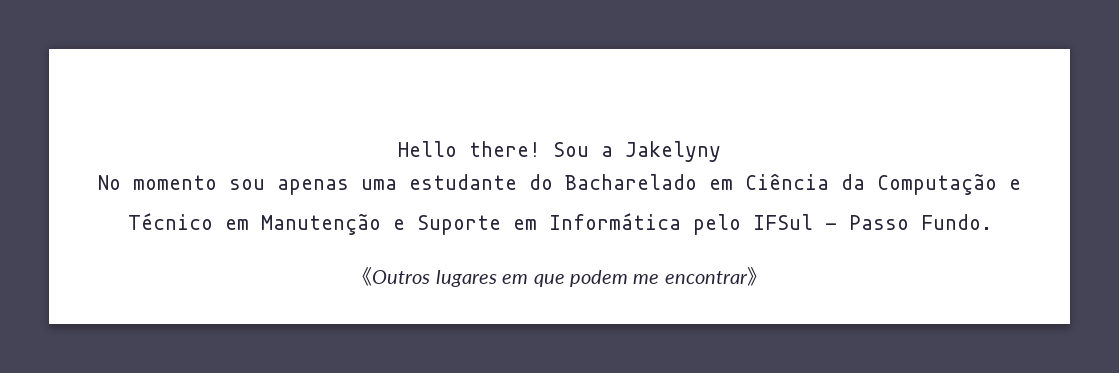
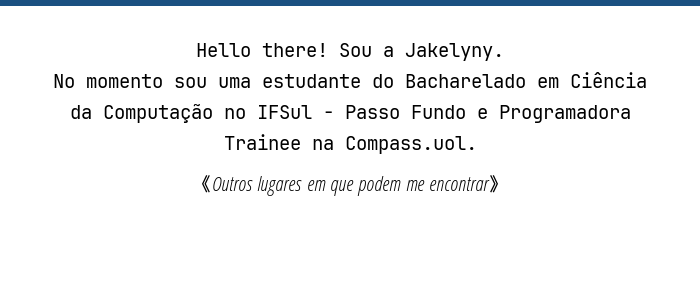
[625,141,721,162] Jakelyny -> [405,43,504,61] Jakelyny.
[277,179,349,195] apenas -> (207, 82) none
[1009,179,1021,190] [127,213,992,235] e // Técnico em Manutenção e Suporte em Informática pelo IFSul - Passo Fundo. -> [223,105,631,123] [223,134,477,154] no IFSul - Passo Fundo e Programadora Trainee na Compass.uol.

